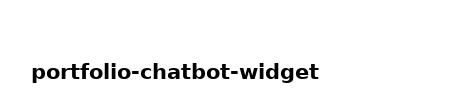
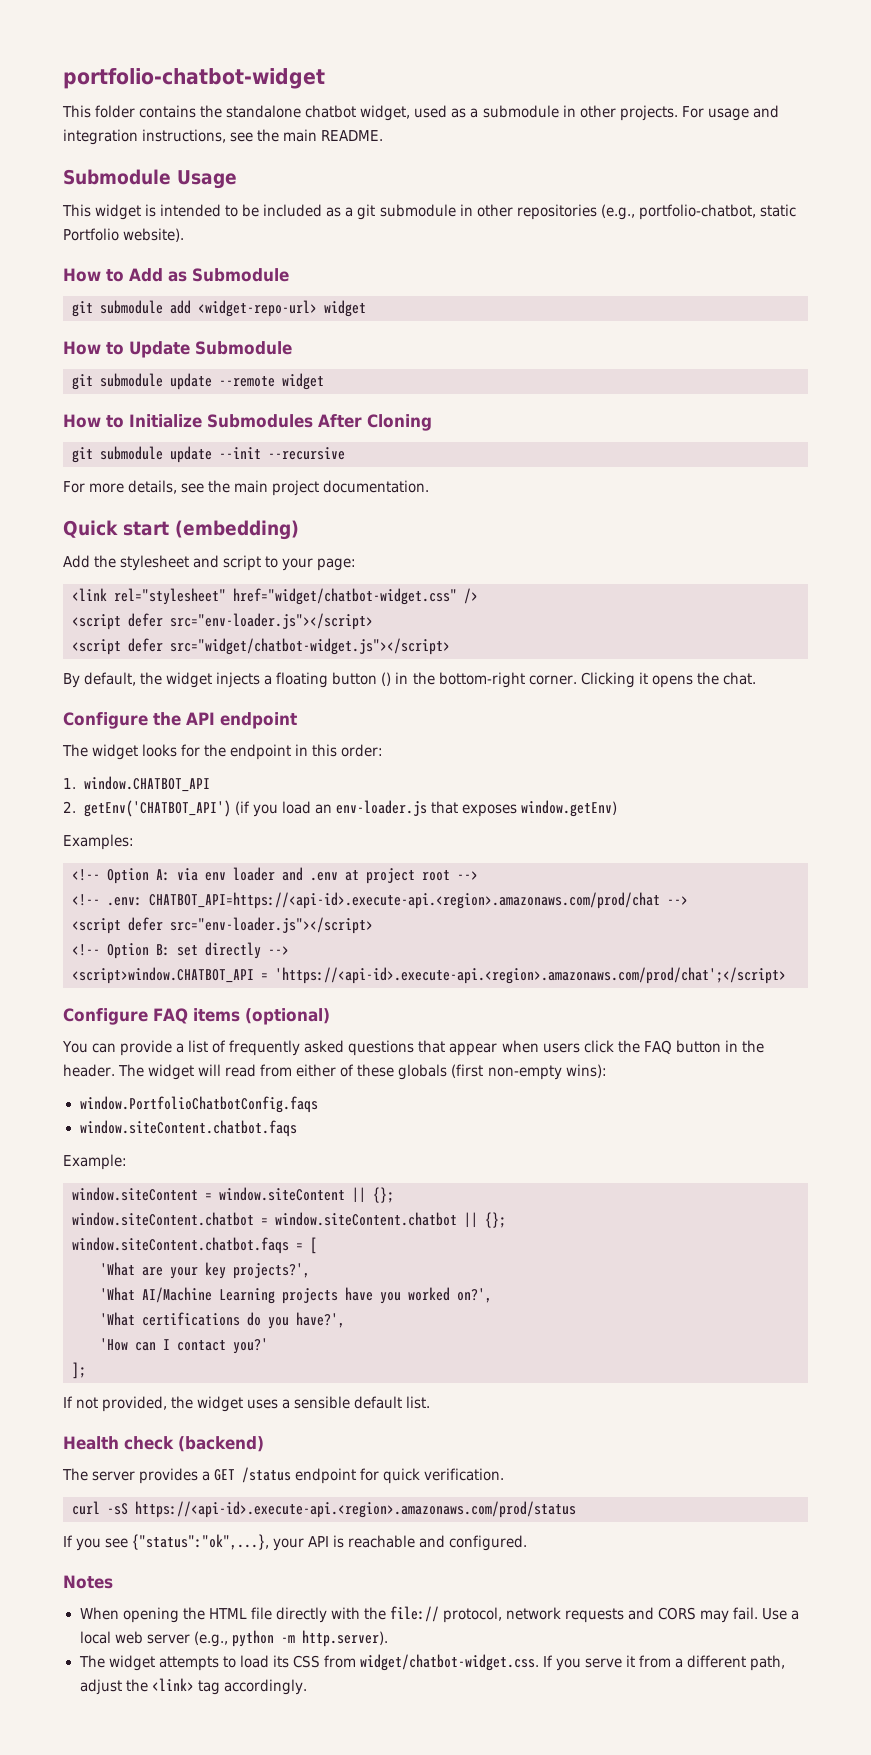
(319, 73) none -> [62,105,779,121] [63,129,384,145] [63,169,237,189] [62,204,796,220] [63,228,185,242] [63,268,289,282] [72,300,366,317] [63,341,292,358] [72,373,324,390] [63,414,432,431] [72,446,345,463] [63,480,430,496] [63,520,299,540] [63,555,357,571] [72,588,478,605] [72,613,373,630] [72,638,450,655] [63,672,756,688] [63,712,297,729] [62,744,384,760] [63,776,210,792] [63,800,617,817] [63,834,134,850] [72,867,478,884] [72,892,688,909] [72,917,373,934] [72,942,289,959] [72,967,786,984] [63,1008,330,1025] [62,1040,764,1056] [63,1064,607,1080] [79,1096,318,1113] [79,1120,297,1137] [63,1154,127,1170] [72,1187,394,1203] [72,1212,506,1228] [72,1237,317,1254] [100,1262,310,1279] [100,1287,492,1304] [100,1312,345,1329] [100,1338,268,1354] [72,1362,86,1379] [63,1396,431,1412] [63,1436,264,1452] [62,1467,505,1484] [72,1501,576,1518] [63,1534,528,1551] [63,1575,113,1589] [79,1606,800,1623] [79,1630,388,1647] [78,1654,786,1671] [79,1678,307,1695] // This folder contains the standalone chatbot widget, used as a submodule in other projects. For usage and integration instructions, see the main README. // Submodule Usage // This widget is intended to be included as a git submodule in other repositories (e.g., portfolio-chatbot, static Portfolio website). // How to Add as Submodule // git submodule add <widget-repo-url> widget // How to Update Submodule // git submodule update --remote widget // How to Initialize Submodules After Cloning // git submodule update --init --recursive // For more details, see the main project documentation. // Quick start (embedding) // Add the stylesheet and script to your page: // <link rel="stylesheet" href="widget/chatbot-widget.css" /> // <script defer src="env-loader.js"></script> // <script defer src="widget/chatbot-widget.js"></script> // By default, the widget injects a floating button () in the bottom-right corner. Clicking it opens the chat. // Configure the API endpoint // The widget looks for the endpoint in this order: // 1. window.CHATBOT_API // 2. getEnv('CHATBOT_API') (if you load an env-loader.js that exposes window.getEnv) // Examples: // <!-- Option A: via env loader and .env at project root --> // <!-- .env: CHATBOT_API=https://<api-id>.execute-api.<region>.amazonaws.com/prod/chat --> // <script defer src="env-loader.js"></script> // <!-- Option B: set directly --> // <script>window.CHATBOT_API = 'https://<api-id>.execute-api.<region>.amazonaws.com/prod/chat';</script> // Configure FAQ items (optional) // You can provide a list of frequently asked questions that appear when users click the FAQ button in the header. The widget will read from either of these globals (first non-empty wins): // window.PortfolioChatbotConfig.faqs // window.siteContent.chatbot.faqs // Example: // window.siteContent = window.siteContent || {}; // window.siteContent.chatbot = window.siteContent.chatbot || {}; // window.siteContent.chatbot.faqs = [ // 'What are your key projects?', // 'What AI/Machine Learning projects have you worked on?', // 'What certifications do you have?', // 'How can I contact you?' // ]; // If not provided, the widget uses a sensible default list. // Health check (backend) // The server provides a GET /status endpoint for quick verification. // curl -sS https://<api-id>.execute-api.<region>.amazonaws.com/prod/status // If you see {"status":"ok",...}, your API is reachable and configured. // Notes // When opening the HTML file directly with the file:// protocol, network requests and CORS may fail. Use a local web server (e.g., python -m http.server). // The widget attempts to load its CSS from widget/chatbot-widget.css. If you serve it from a different path, adjust the <link> tag accordingly.

